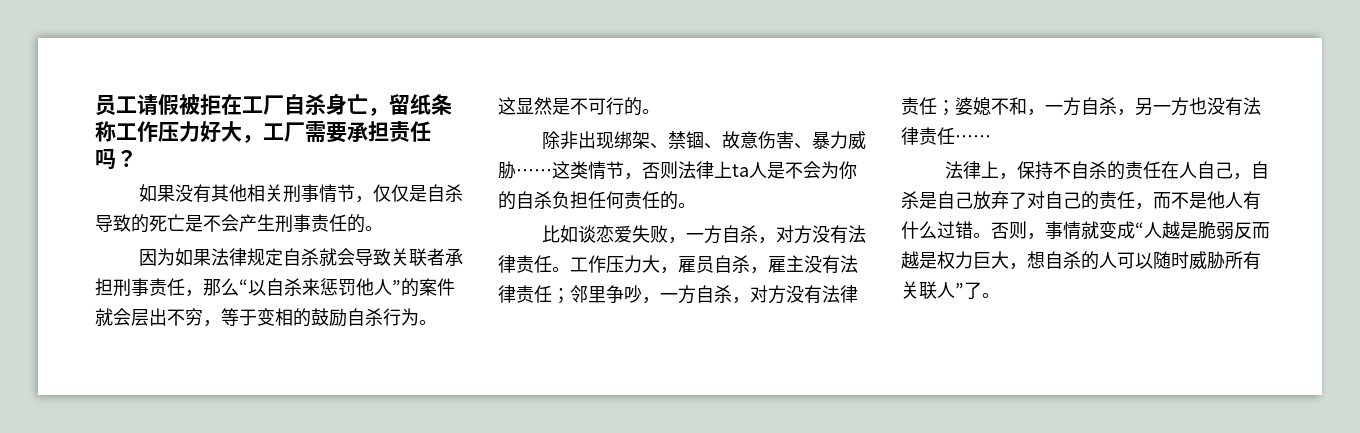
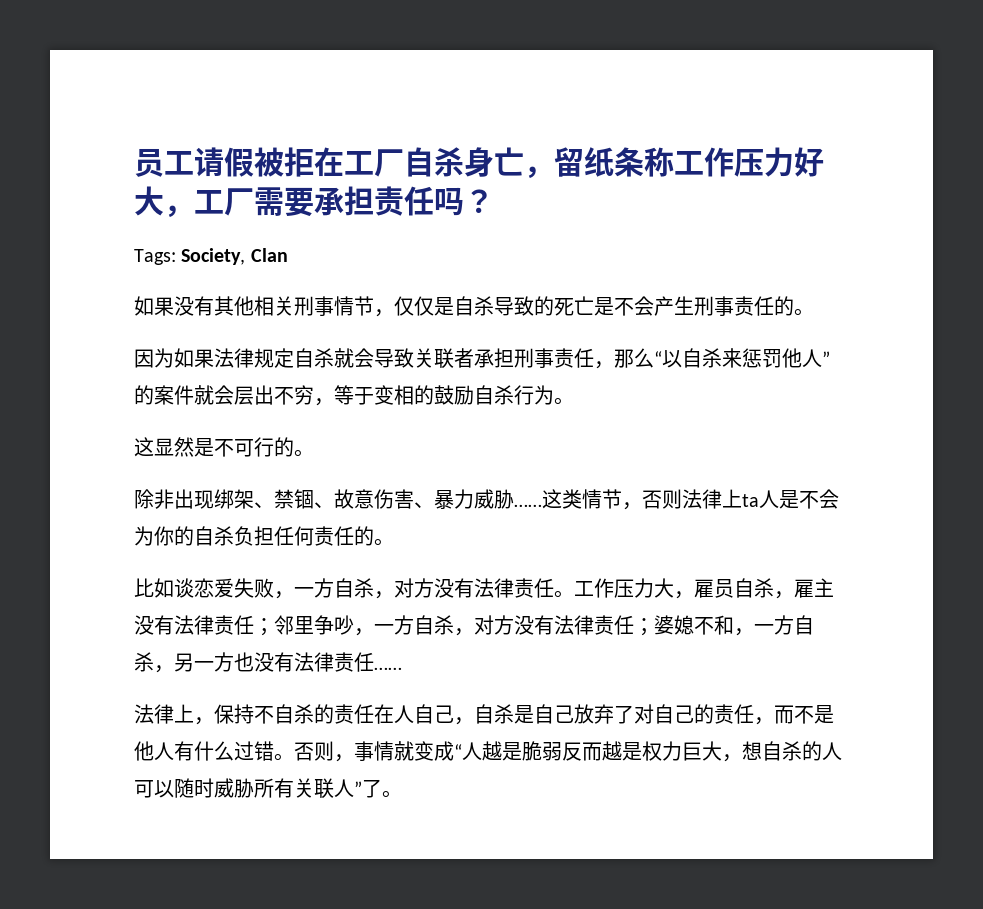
(137, 158) none -> [134,248,288,265] // Tags: Society, Clan

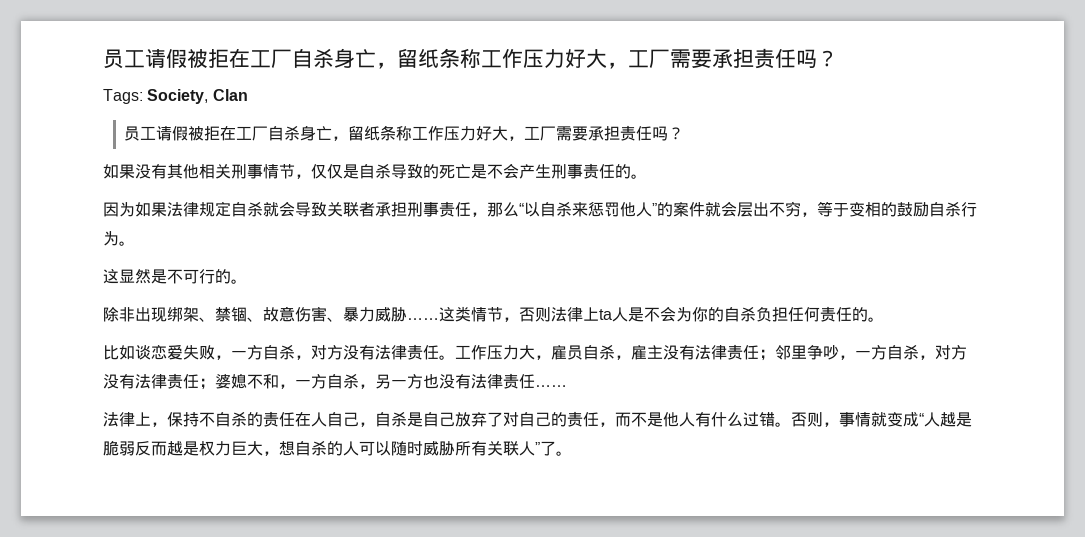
(288, 255) none -> [124,125,685,141] // 员工请假被拒在工厂自杀身亡，留纸条称工作压力好大，工厂需要承担责任吗？

